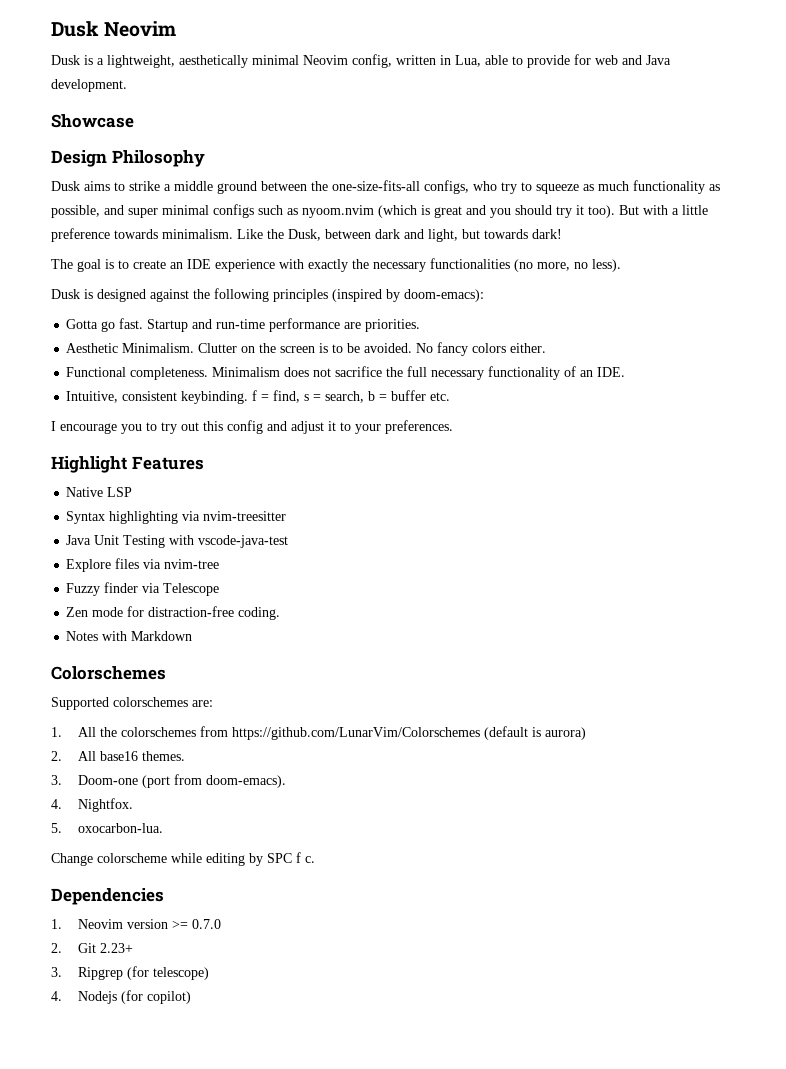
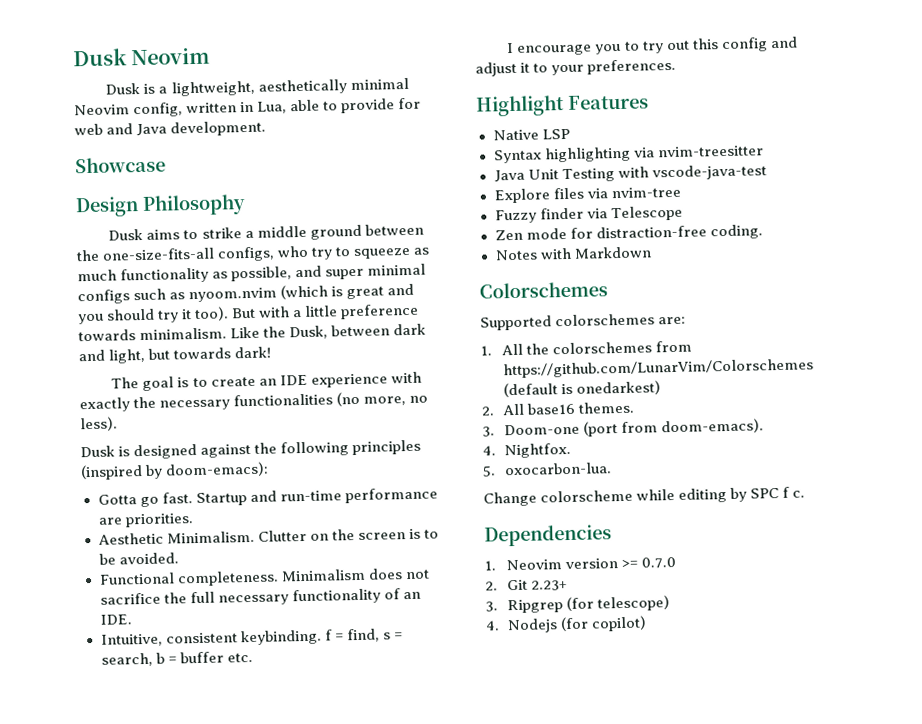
[416,342,547,356] No fancy colors either. -> (179, 558) none
[544,727,586,740] aurora) -> [575,380,661,396] onedarkest)

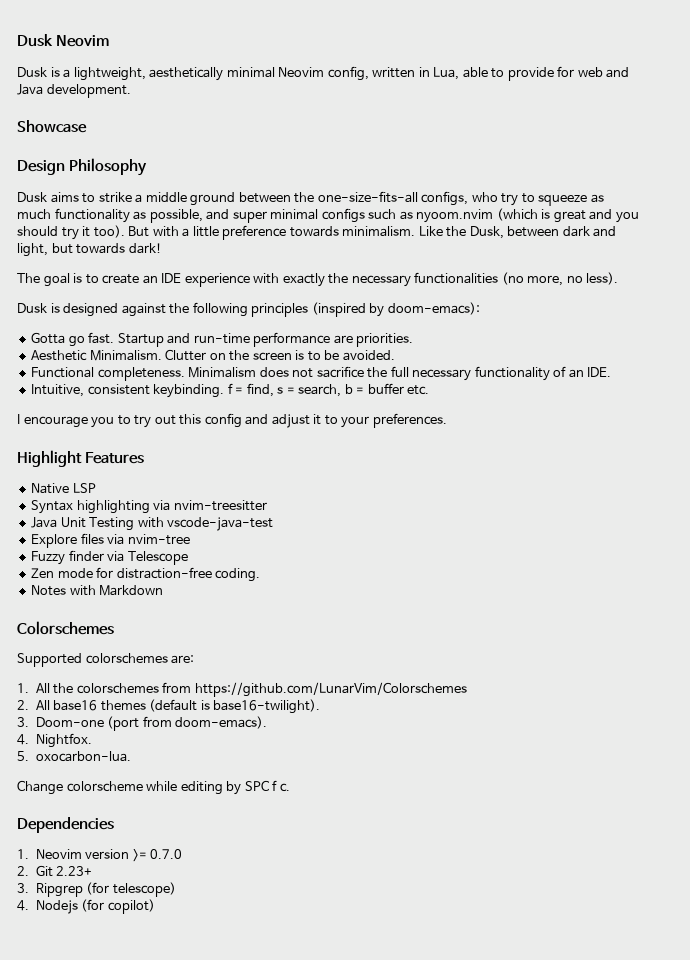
[502,380,661,398] (default is onedarkest) -> (467, 689) none
[577,401,634,414] themes. -> [100,699,321,714] themes (default is base16-twilight).

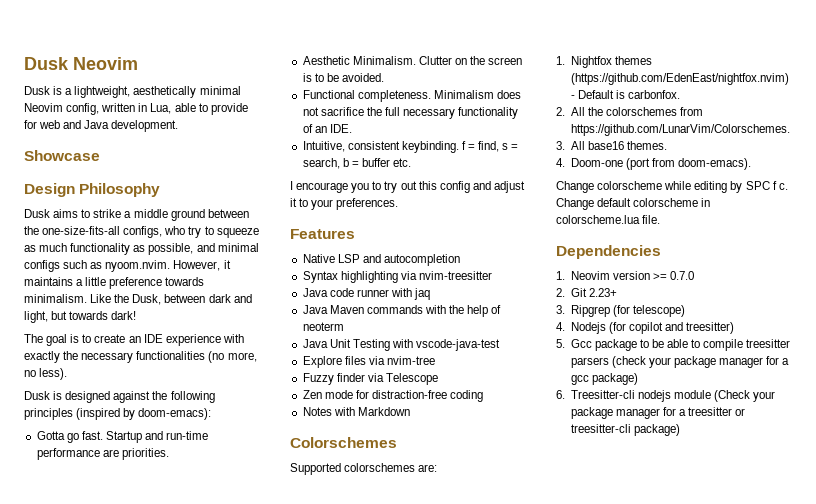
[232,211,267,223] super -> (215, 247) none
[416,208,639,223] [17,225,179,240] nyoom.nvim (which is great and you should try it too). But with -> [105,260,231,272] [24,277,73,286] nyoom.nvim. However, it maintains
[17,450,82,467] Highlight -> (399, 204) none
(96, 488) none -> [362,254,460,266] and autocompletion
(267, 505) none -> [302,288,431,300] [302,305,502,317] [302,322,344,331] // Java code runner with jaq // Java Maven commands with the help of neoterm
[215,568,261,582] coding. -> [450,390,484,402] coding
[35,682,467,697] [17,699,321,714] [17,717,29,727] All the colorschemes from https://github.com/LunarVim/Colorschemes // 2. All base16 themes (default is base16-twilight). // 3. -> [570,56,652,68] [570,73,789,85] [570,90,681,99] [556,107,704,116] [570,124,790,136] [556,141,667,150] [556,158,565,167] Nightfox themes (https://github.com/EdenEast/nightfox.nvim) - Default is carbonfox. // 2. All the colorschemes from https://github.com/LunarVim/Colorschemes. // 3. All base16 themes. // 4.
[17,733,92,748] [17,751,131,762] // 4. Nightfox. // 5. oxocarbon-lua. -> (752, 164) none
(290, 787) none -> [556,198,711,210] [556,215,661,224] Change default colorscheme in colorscheme.lua file.
[107,899,155,914] copilot) -> [628,322,735,334] [556,339,791,351] [570,356,790,368] [570,373,638,385] [556,390,776,402] [570,407,746,419] [570,424,680,436] copilot and treesitter) // 5. Gcc package to be able to compile treesitter parsers (check your package manager for a gcc package) // 6. Treesitter-cli nodejs module (Check your package manager for a treesitter or treesitter-cli package)

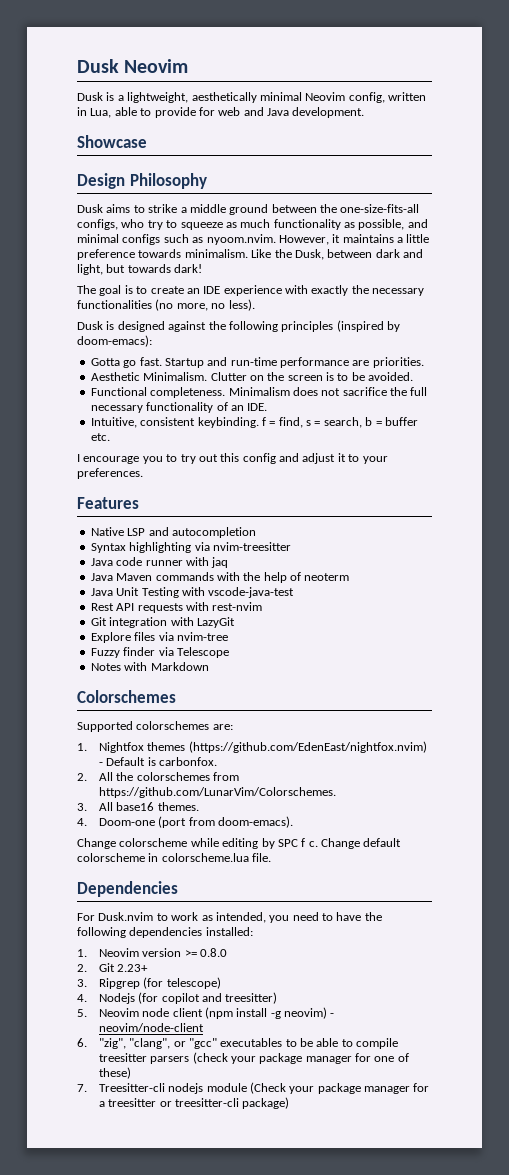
(501, 345) none -> [90,602,263,613] [90,617,235,628] // Rest API requests with rest-nvim // Git integration with LazyGit
[302,390,484,402] // Zen mode for distraction-free coding -> (229, 652) none
(661, 252) none -> [77,912,382,923] [77,927,253,938] // For Dusk.nvim to work as intended, you need to have the following dependencies installed:
[670,271,695,280] 0.7.0 -> [199,948,227,957] 0.8.0
[570,339,637,351] Gcc package -> [98,1007,335,1019] [98,1023,204,1032] [77,1038,283,1049] Neovim node client (npm install -g neovim) - neovim/node-client // 6. "zig", "clang", or "gcc" executables
[782,358,790,365] [570,373,638,385] [556,390,565,399] a gcc package) // 6. -> [374,1053,409,1062] [98,1067,131,1079] [77,1084,87,1092] one of these) // 7.

